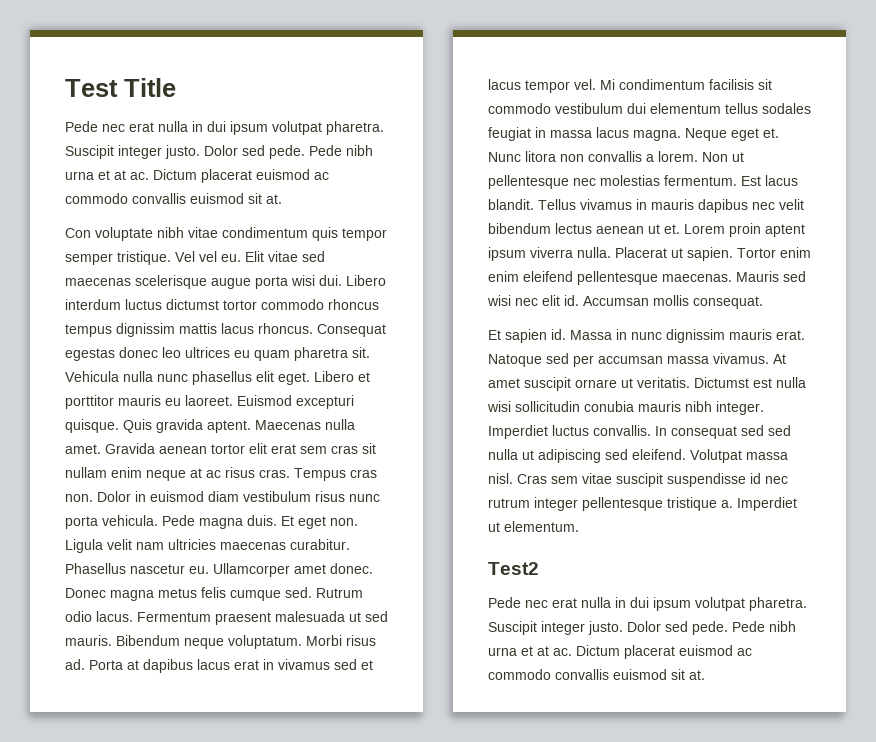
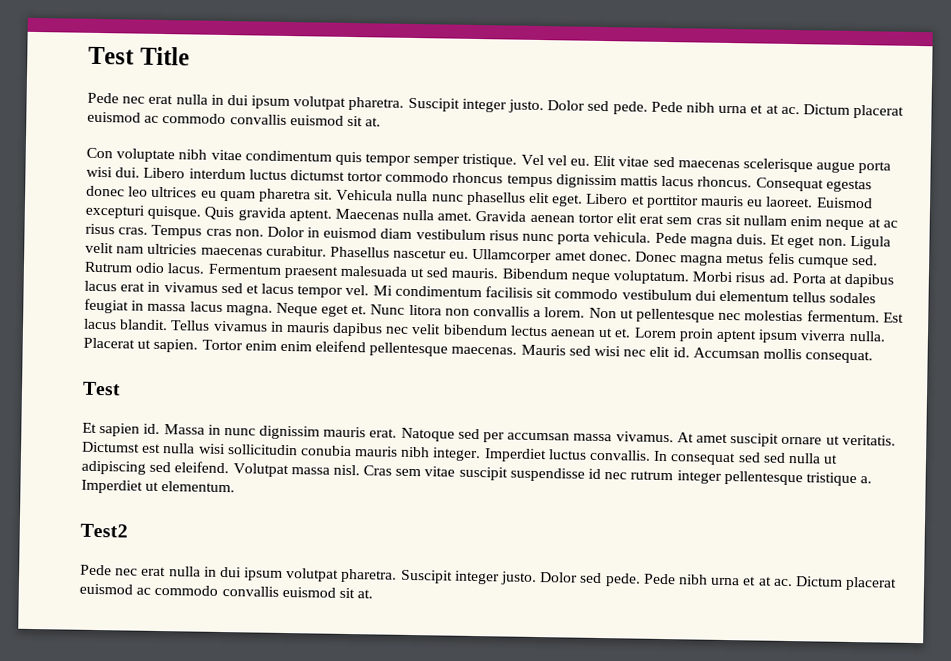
(763, 302) none -> [82,381,121,396] // Test

